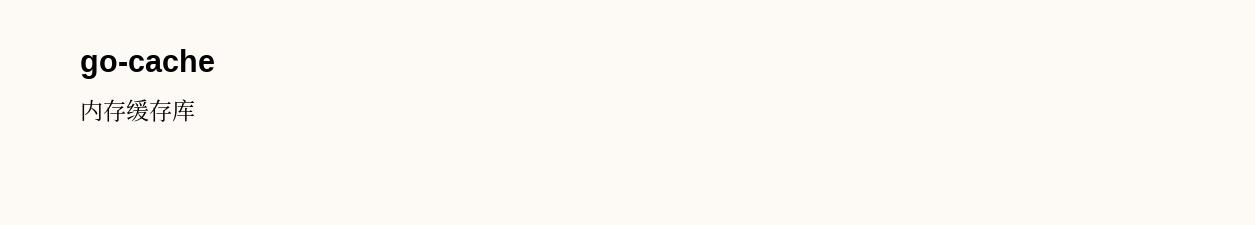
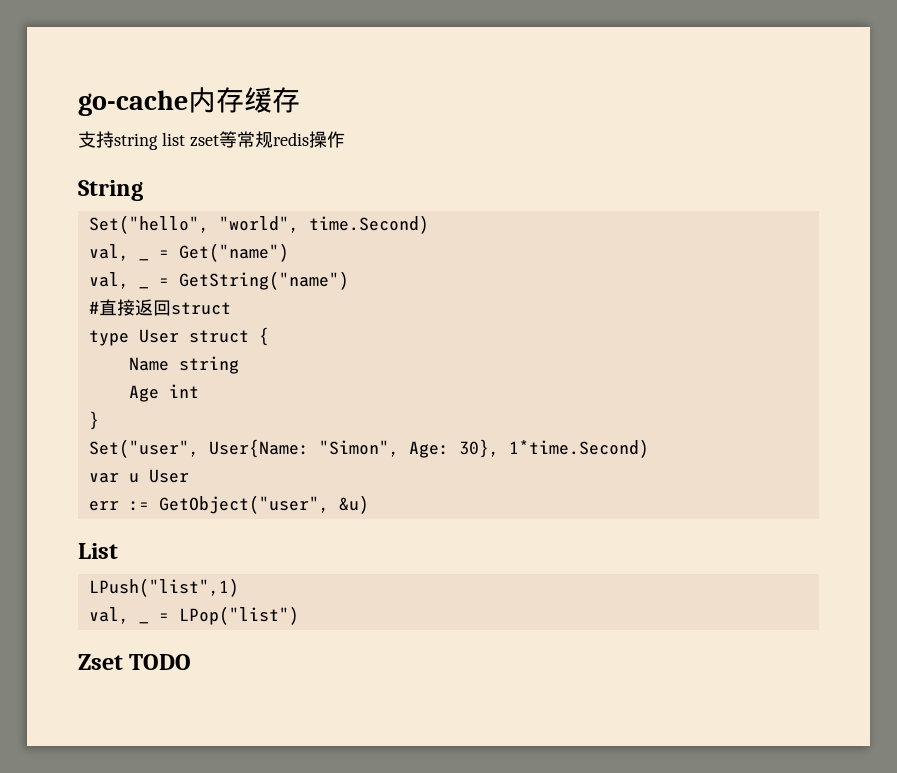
(215, 64) // -> (188, 103) none
[172,99,195,122] 库 -> [78,131,345,150] [78,180,143,201] [88,215,429,234] [88,244,149,261] [158,243,289,262] [88,272,149,289] [158,271,349,290] [88,299,231,316] [88,327,269,346] [128,356,239,374] [128,384,199,402] [88,411,99,430] [88,439,649,458] [88,469,189,483] [88,495,369,514] [78,543,118,559] [88,578,239,597] [88,607,149,624] [158,606,299,625] [78,654,192,670] // 支持string list zset等常规redis操作 // String // Set("hello", "world", time.Second) // val, _ = Get("name") // val, _ = GetString("name") // #直接返回struct // type User struct { // Name string // Age int // } // Set("user", User{Name: "Simon", Age: 30}, 1*time.Second) // var u User // err := GetObject("user", &u) // List // LPush("list",1) // val, _ = LPop("list") // Zset TODO

